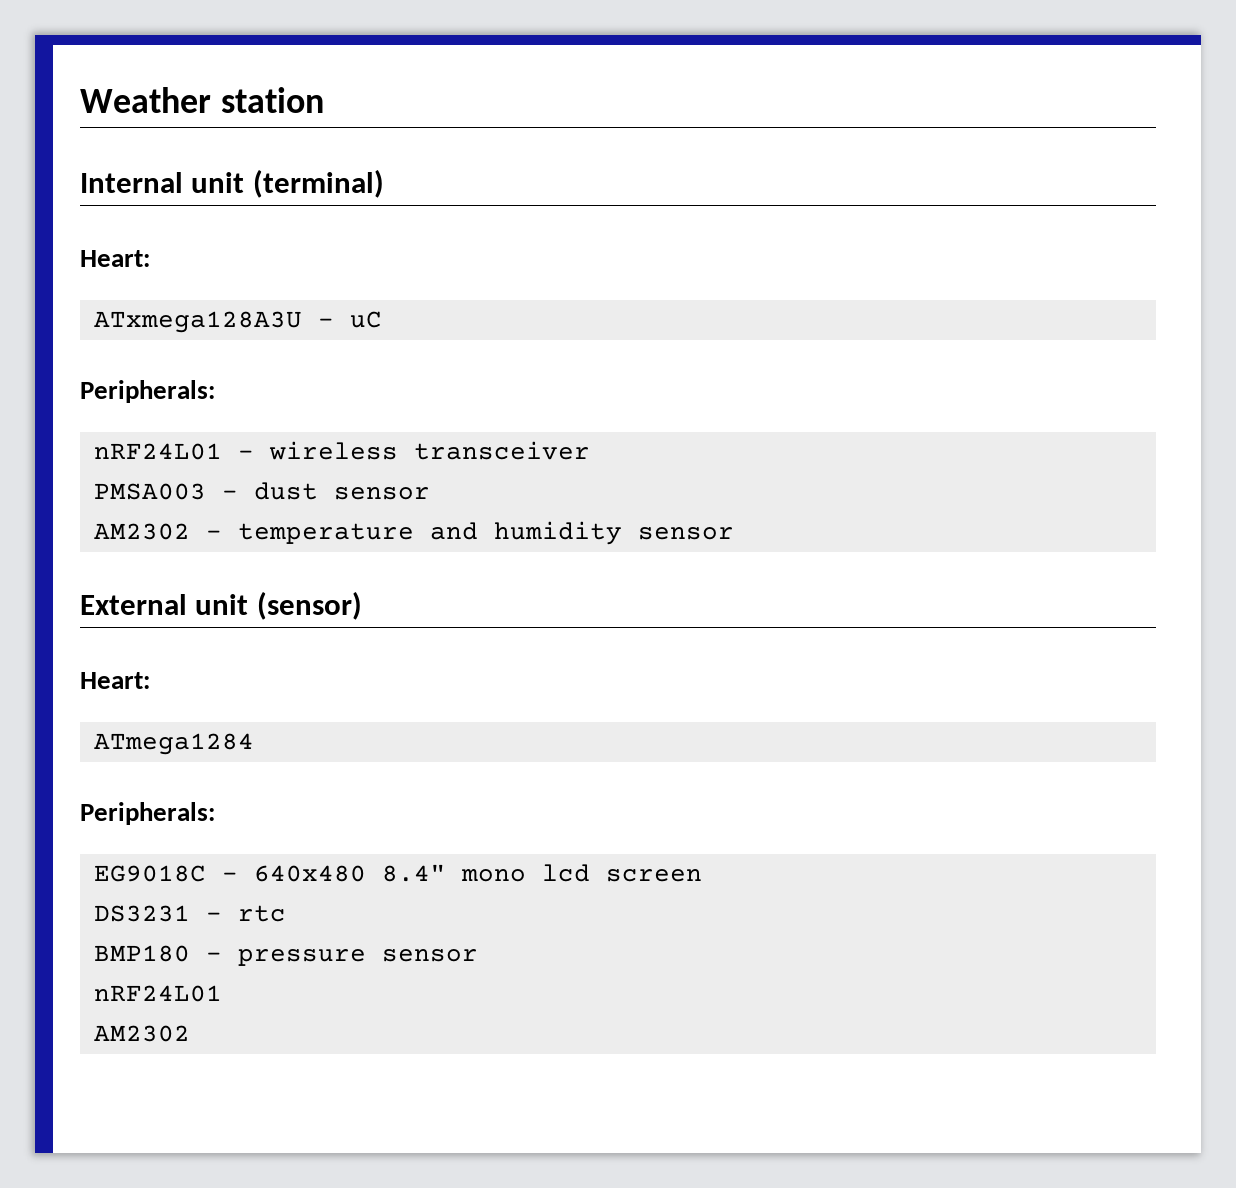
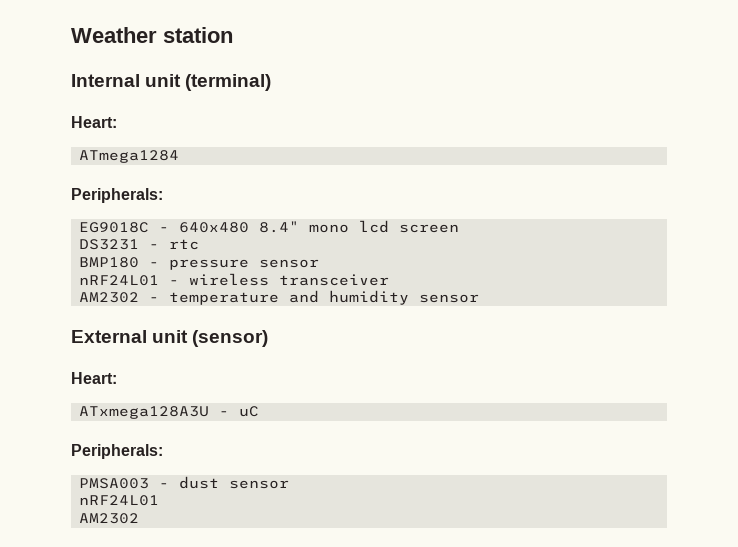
[93,311,382,333] [80,380,215,403] [93,441,590,460] [93,482,430,500] [93,521,734,545] [80,591,362,620] [80,672,150,689] // ATxmega128A3U - uC // Peripherals: // nRF24L01 - wireless transceiver // PMSA003 - dust sensor // AM2302 - temperature and humidity sensor // External unit (sensor) // Heart: -> (117, 122) none
(478, 955) none -> [79,273,390,286] [79,290,480,305] [71,330,269,347] [71,372,117,384] [79,406,260,419] [71,444,163,459] [79,476,290,489] // nRF24L01 - wireless transceiver // AM2302 - temperature and humidity sensor // External unit (sensor) // Heart: // ATxmega128A3U - uC // Peripherals: // PMSA003 - dust sensor

